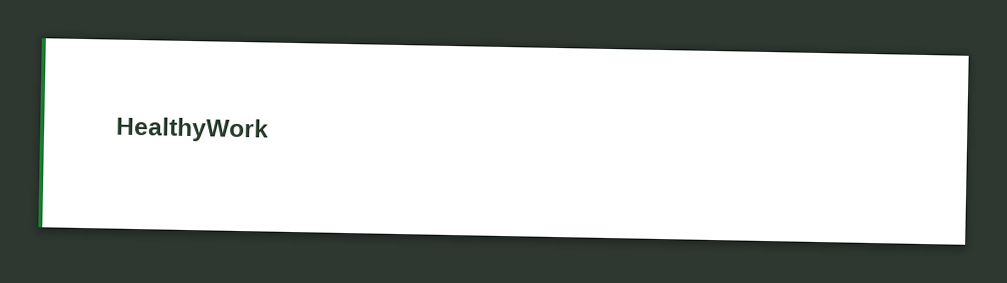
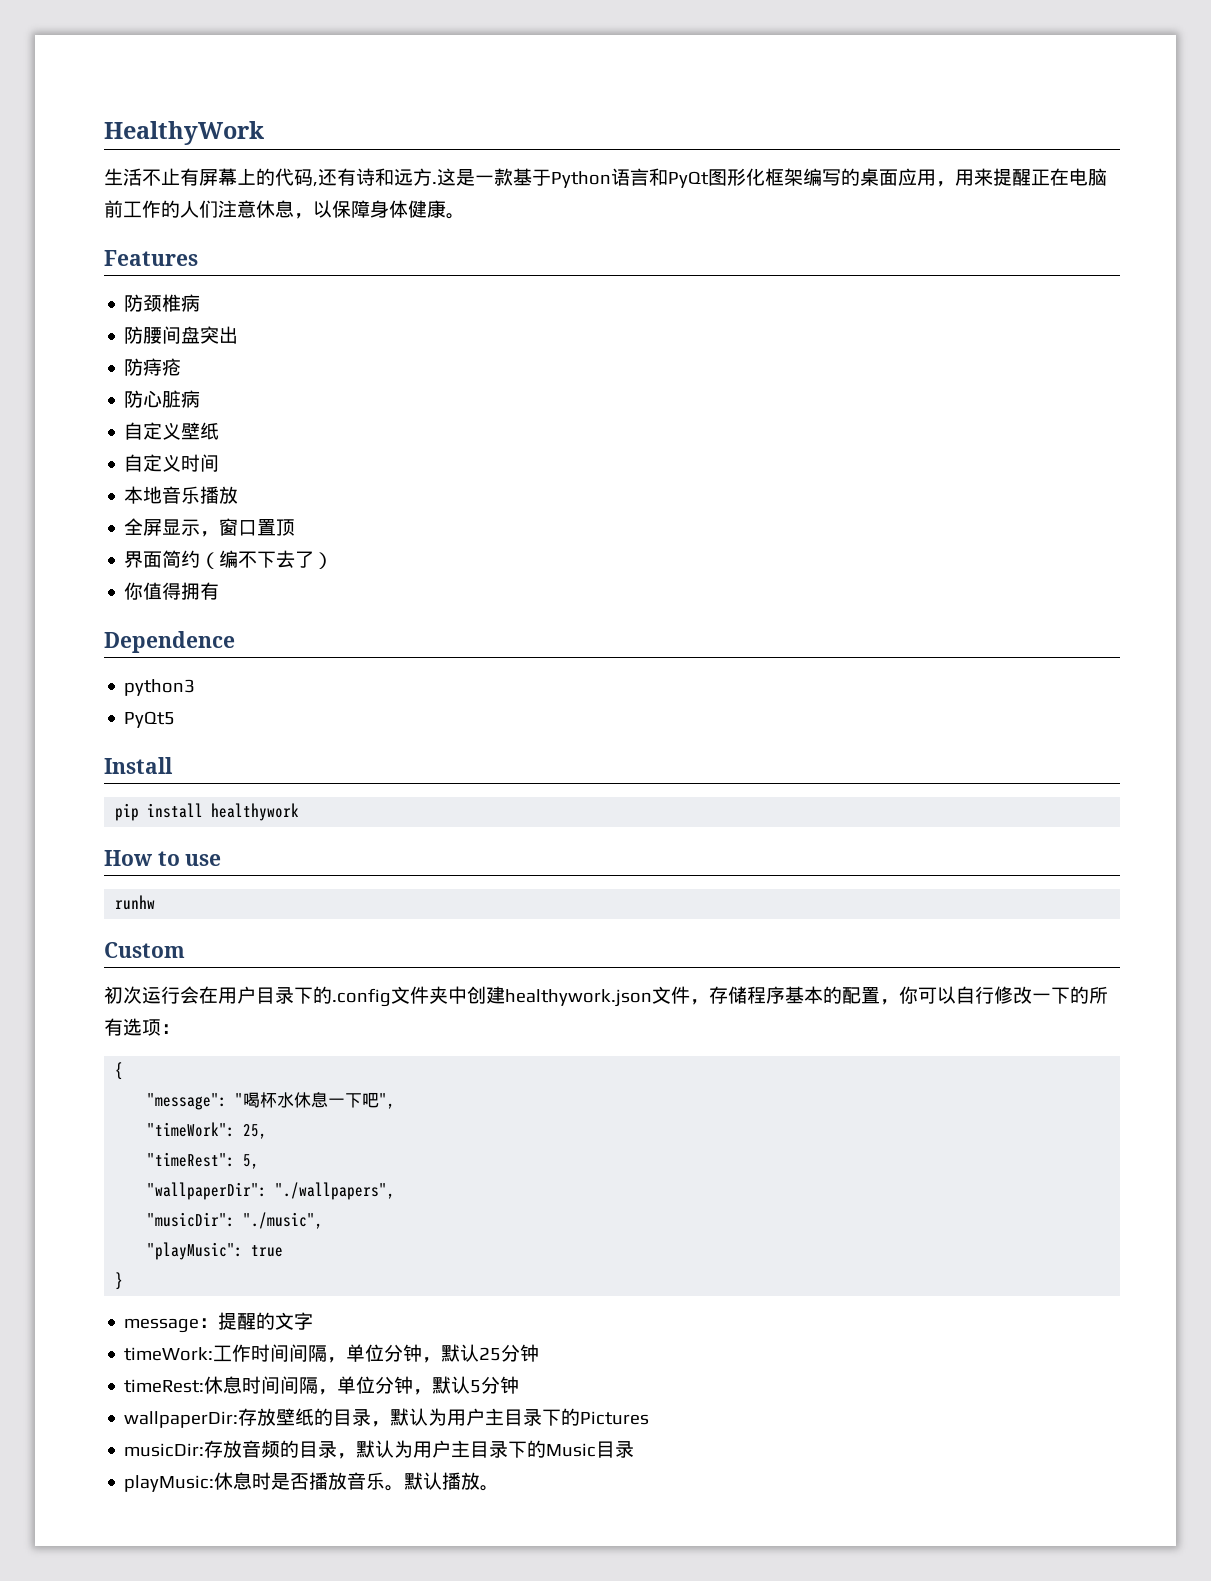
(269, 129) none -> [104,168,1107,188] [104,200,465,219] [104,250,198,266] [124,294,201,312] [124,326,239,344] [124,358,182,376] [124,390,201,408] [124,422,220,440] [124,454,220,472] [124,486,239,504] [124,518,296,537] [124,550,334,569] [124,582,220,600] [104,631,235,653] [124,679,196,696] [124,711,176,728] [104,757,173,774] [115,803,300,821] [104,850,222,866] [115,895,156,910] [104,942,185,958] [104,986,1108,1007] [104,1018,180,1036] [115,1062,124,1080] [147,1092,396,1110] [147,1122,268,1139] [147,1152,260,1169] [147,1182,396,1200] [147,1212,324,1229] [147,1242,284,1260] [115,1272,124,1290] [124,1312,314,1333] [124,1344,540,1363] [124,1376,520,1395] [124,1408,650,1428] [124,1440,635,1459] [124,1472,500,1492] // 生活不止有屏幕上的代码,还有诗和远方.这是一款基于Python语言和PyQt图形化框架编写的桌面应用，用来提醒正在电脑前工作的人们注意休息，以保障身体健康。 // Features // 防颈椎病 // 防腰间盘突出 // 防痔疮 // 防心脏病 // 自定义壁纸 // 自定义时间 // 本地音乐播放 // 全屏显示，窗口置顶 // 界面简约（编不下去了） // 你值得拥有 // Dependence // python3 // PyQt5 // Install // pip install healthywork // How to use // runhw // Custom // 初次运行会在用户目录下的.config文件夹中创建healthywork.json文件，存储程序基本的配置，你可以自行修改一下的所有选项： // { // "message": "喝杯水休息一下吧", // "timeWork": 25, // "timeRest": 5, // "wallpaperDir": "./wallpapers", // "musicDir": "./music", // "playMusic": true // } // message：提醒的文字 // timeWork:工作时间间隔，单位分钟，默认25分钟 // timeRest:休息时间间隔，单位分钟，默认5分钟 // wallpaperDir:存放壁纸的目录，默认为用户主目录下的Pictures // musicDir:存放音频的目录，默认为用户主目录下的Music目录 // playMusic:休息时是否播放音乐。默认播放。

